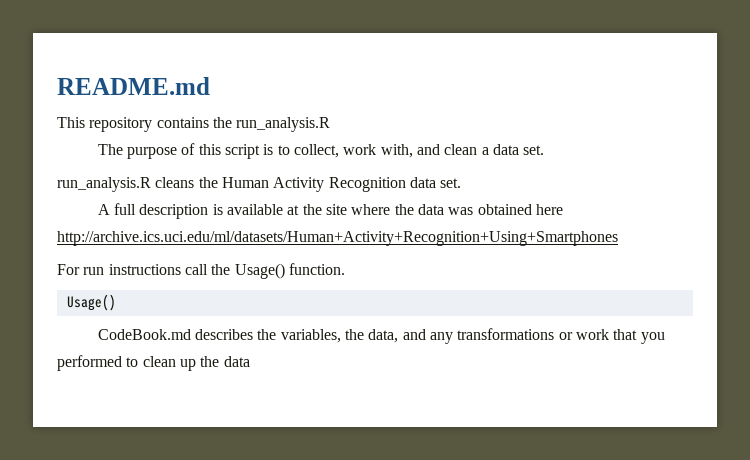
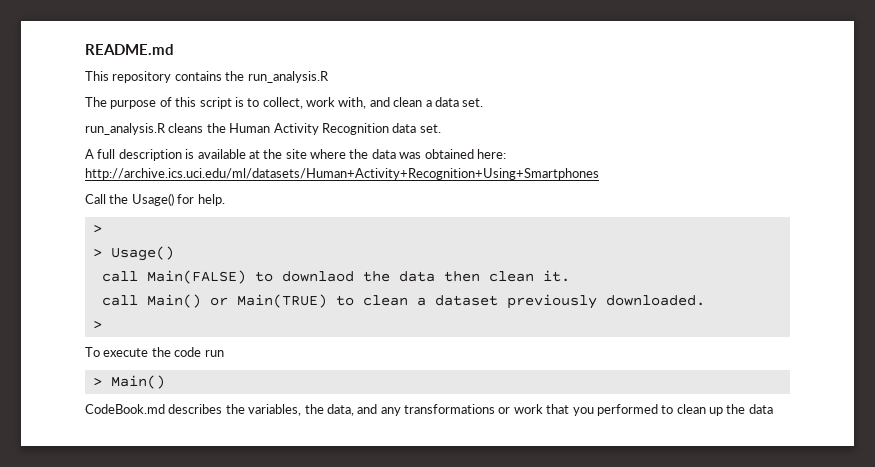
[535,204,563,215] here -> [476,149,506,159] here:
[57,263,345,279] [66,294,116,311] For run instructions call the Usage() function. // Usage() -> [85,193,225,206] [92,225,102,233] [92,246,174,261] [101,270,570,284] [101,294,705,309] [92,321,102,329] [85,347,224,357] [92,375,165,389] Call the Usage() for help. // > // > Usage() // call Main(FALSE) to downlaod the data then clean it. // call Main() or Main(TRUE) to clean a dataset previously downloaded. // > // To execute the code run // > Main()

